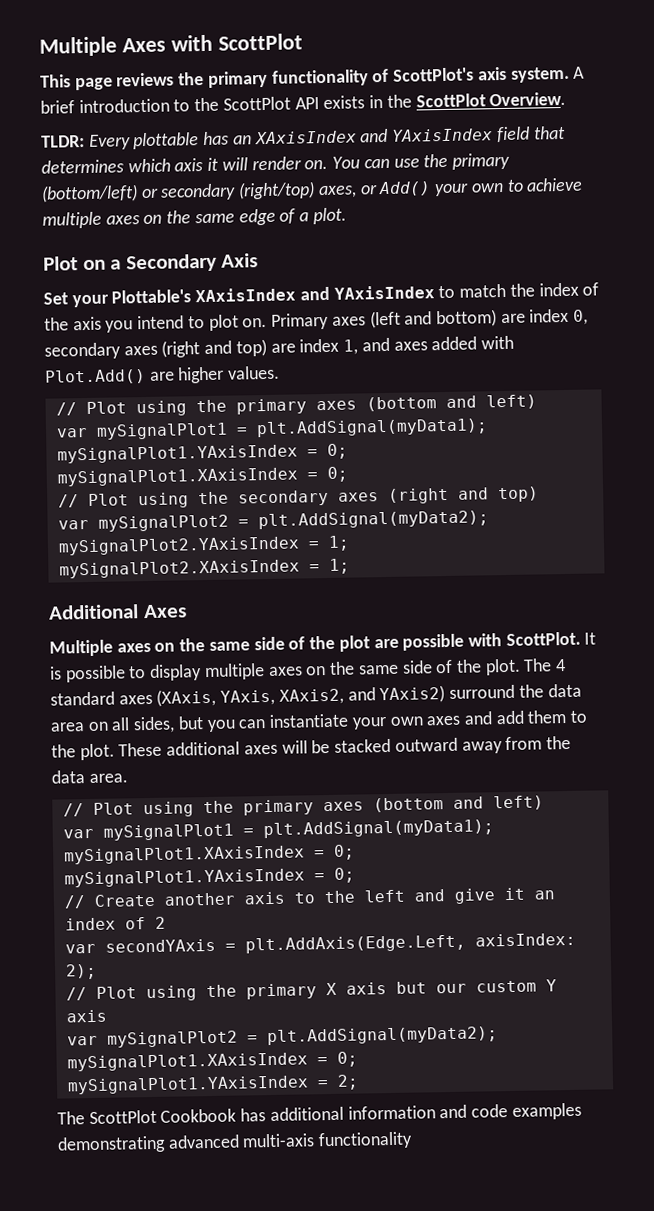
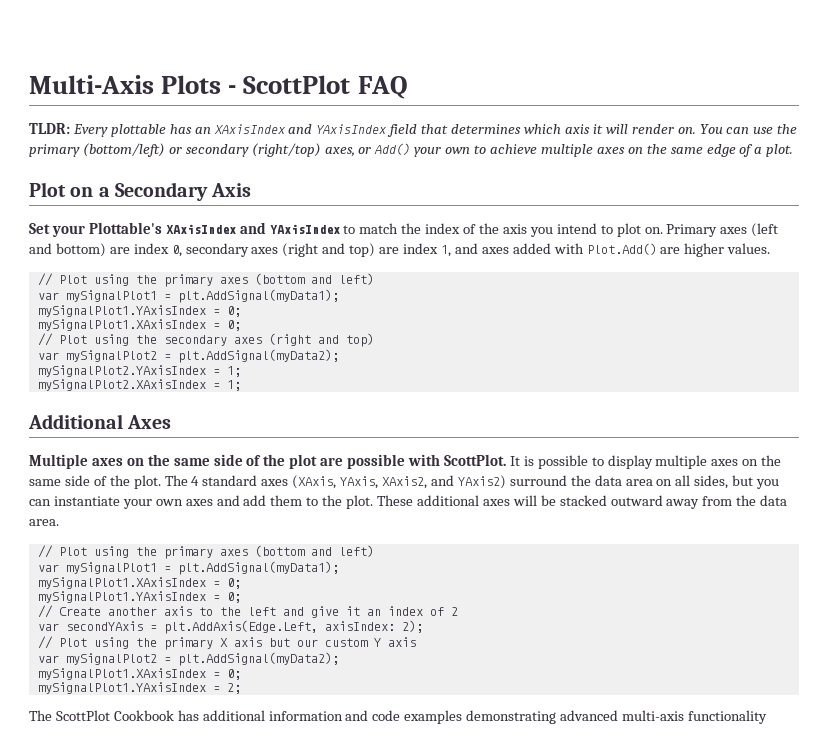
[39,33,303,57] [40,66,586,91] [40,91,567,114] Multiple Axes with ScottPlot // This page reviews the primary functionality of ScottPlot's axis system. A brief introduction to the ScottPlot API exists in the ScottPlot Overview. -> [29,75,407,99] Multi-Axis Plots - ScottPlot FAQ

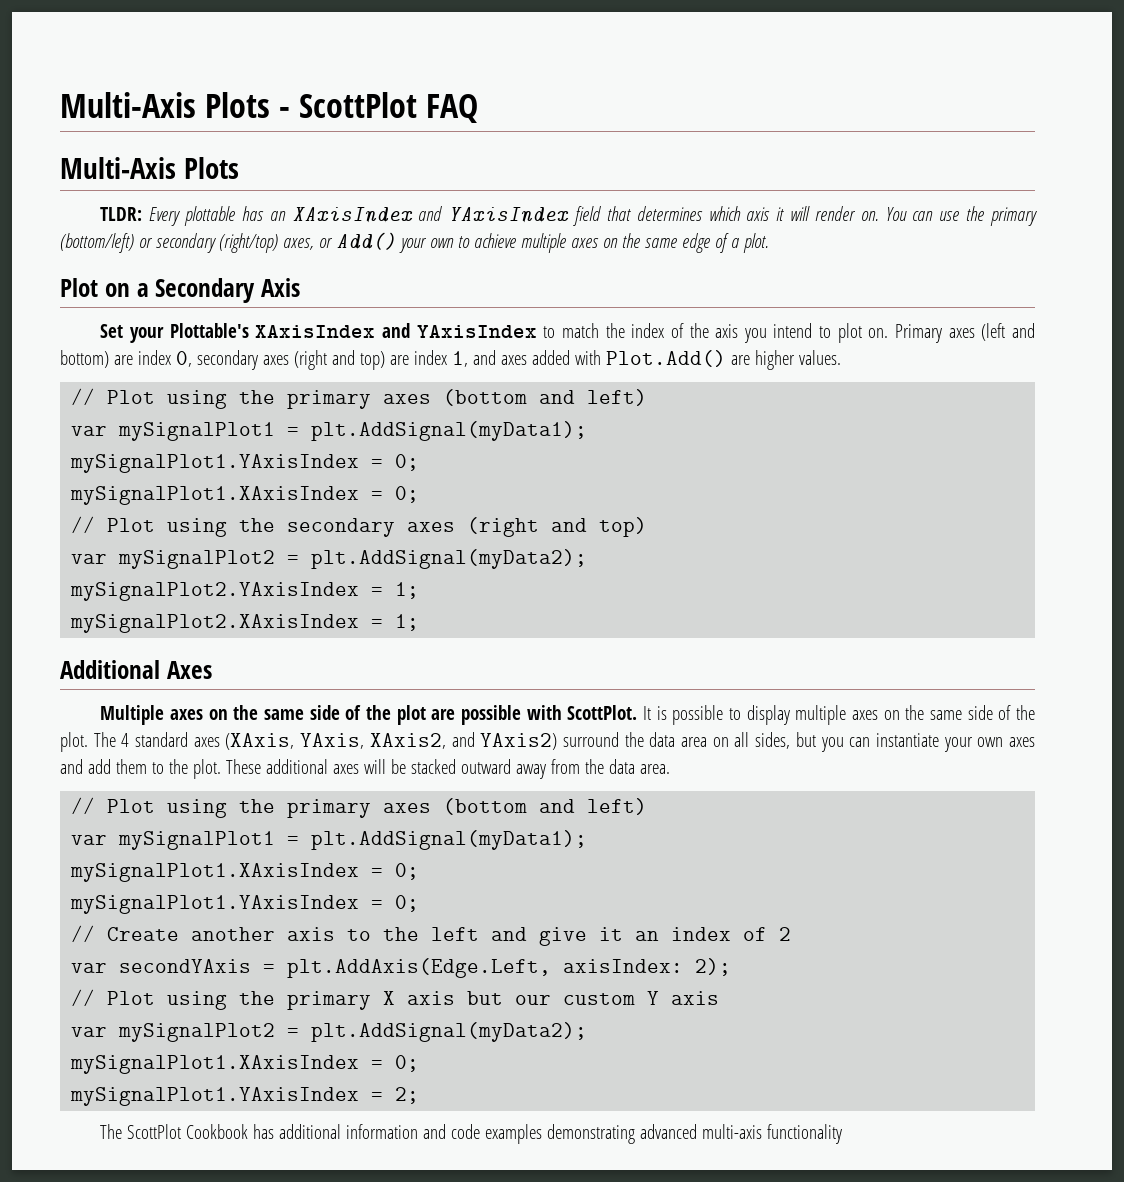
(407, 87) none -> [60,157,239,179] // Multi-Axis Plots

